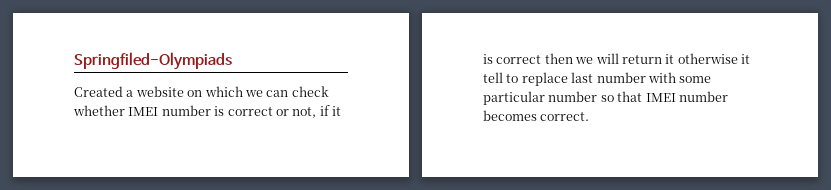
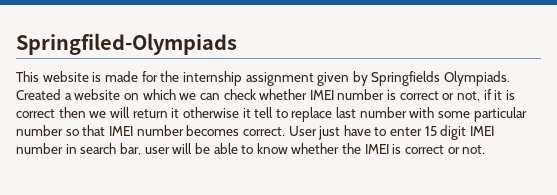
(232, 61) none -> [16,71,511,86] This website is made for the internship assignment given by Springfields Olympiads.
(590, 116) none -> [288,125,495,140] [16,143,486,155] User just have to enter 15 digit IMEI number in search bar, user will be able to know whether the IMEI is correct or not.

